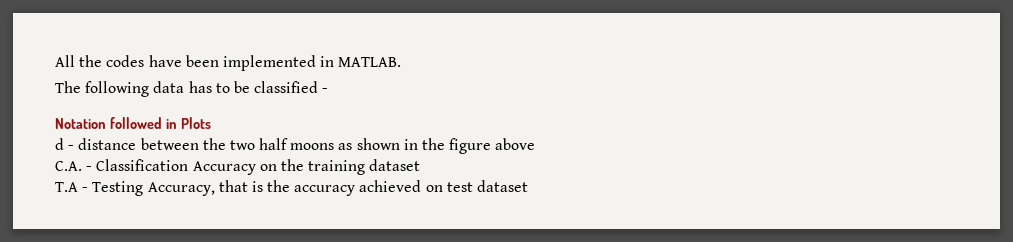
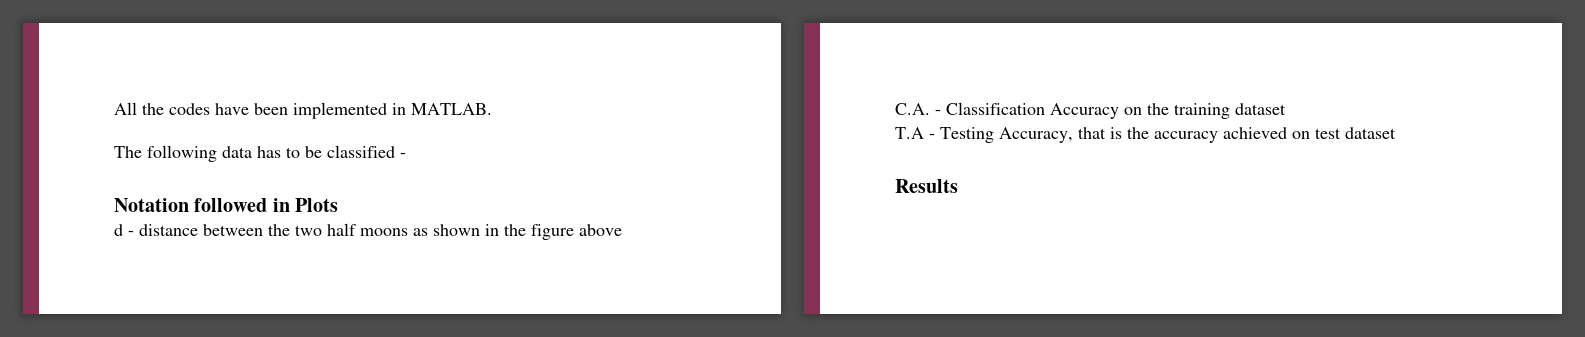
(529, 186) none -> [895,179,958,193] // Results

